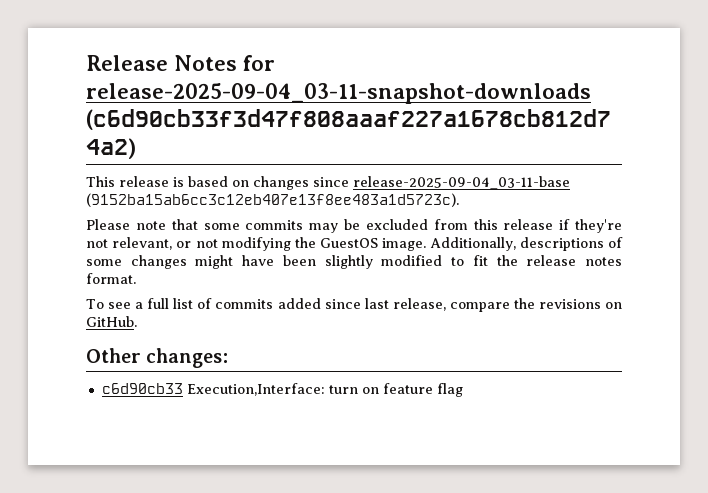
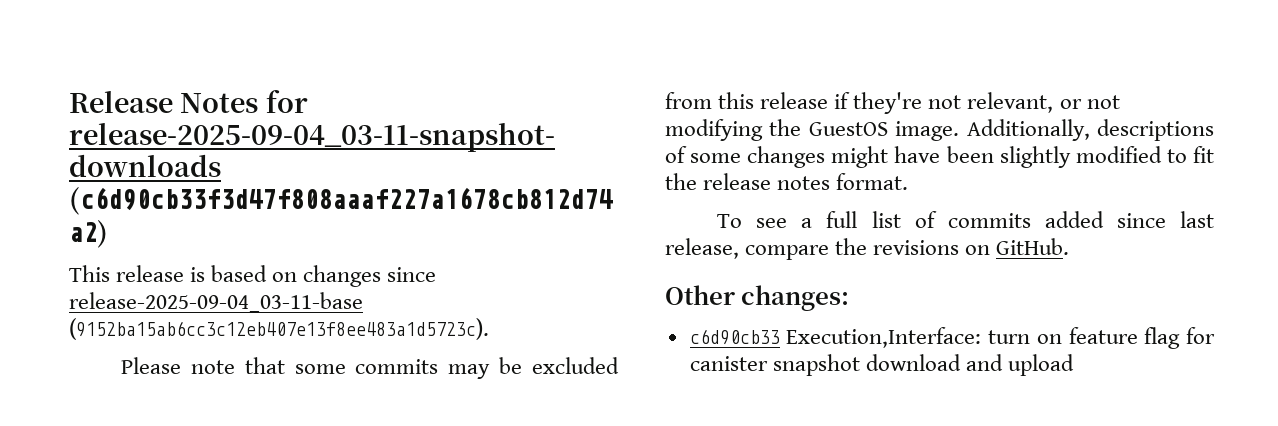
(463, 390) none -> [1186,327,1215,344] [689,354,1075,376] for canister snapshot download and upload

